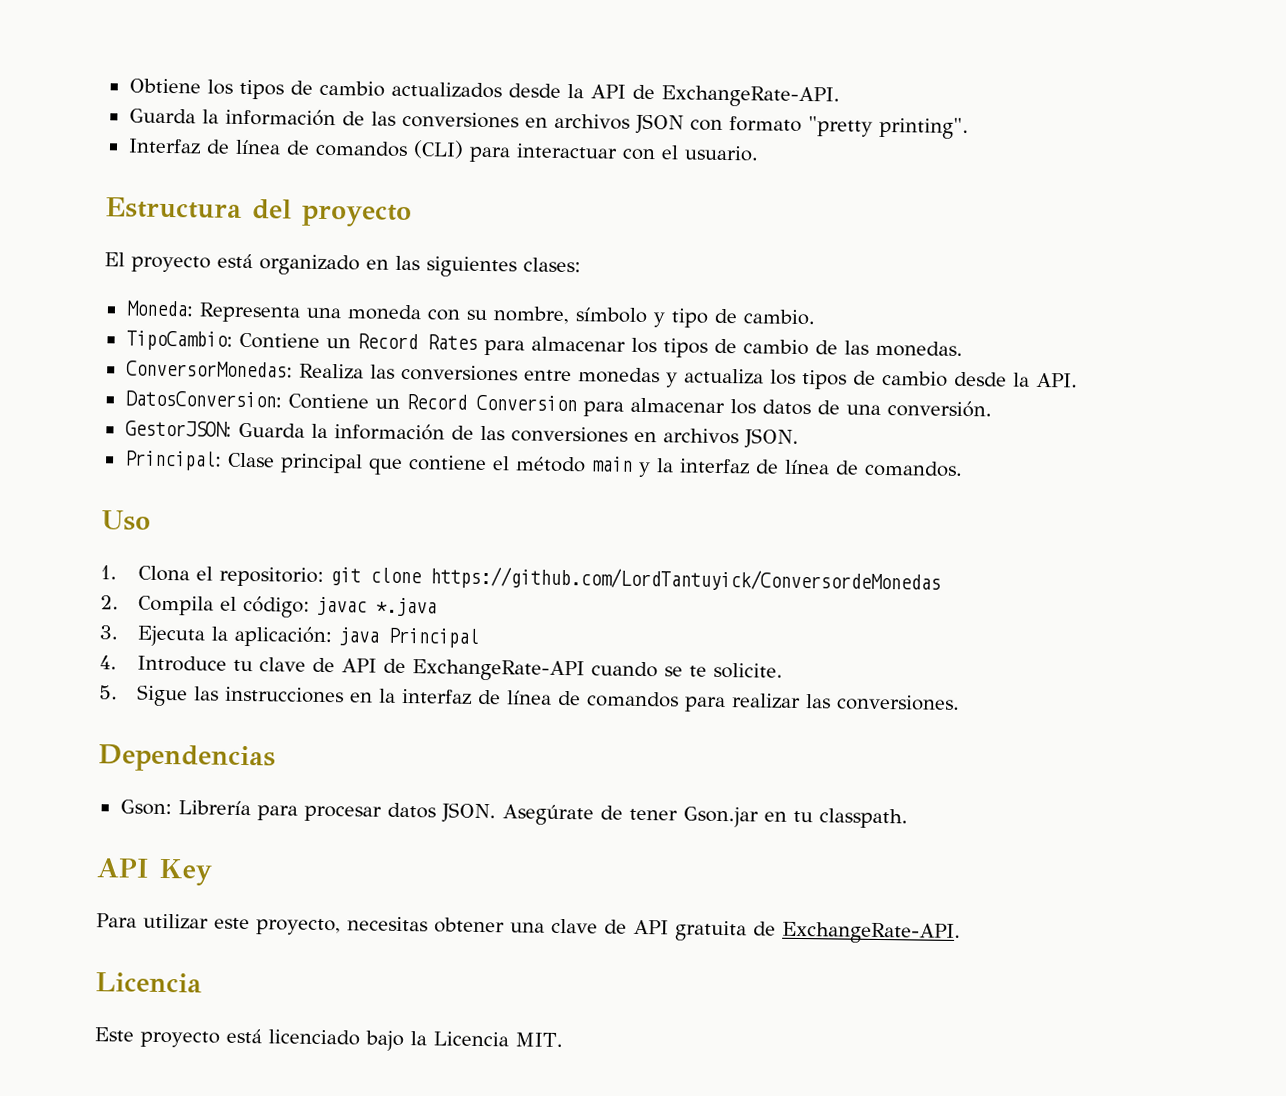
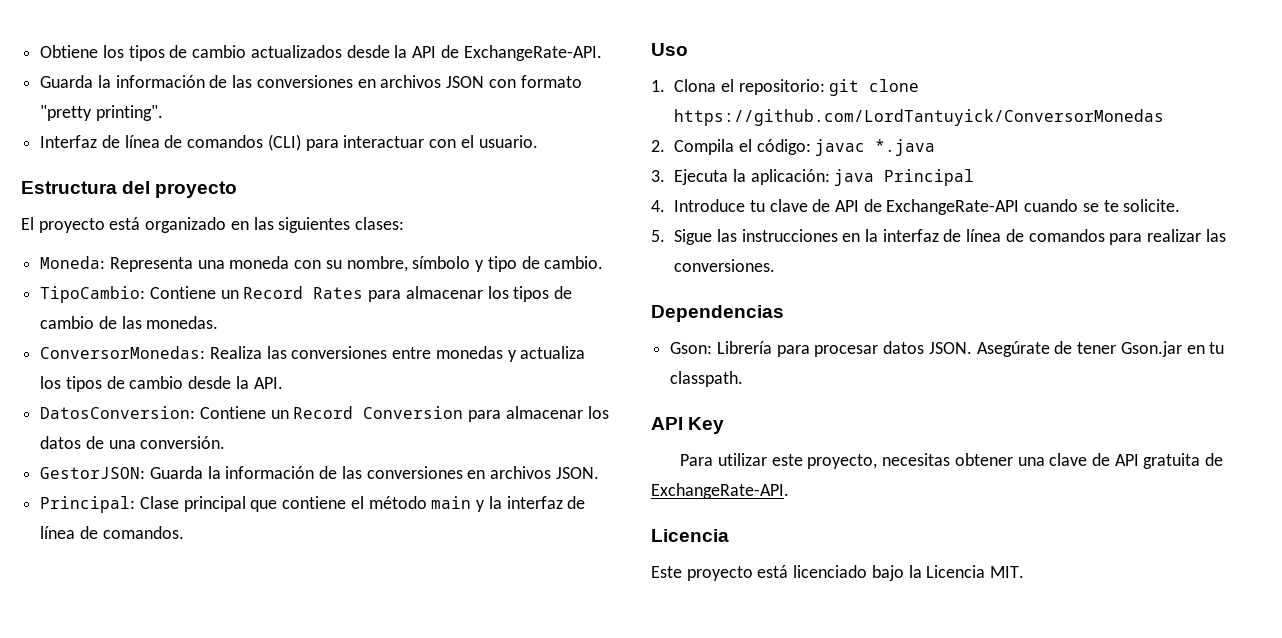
[429,566,941,594] https://github.com/LordTantuyick/ConversordeMonedas -> [674,109,1165,126] https://github.com/LordTantuyick/ConversorMonedas

